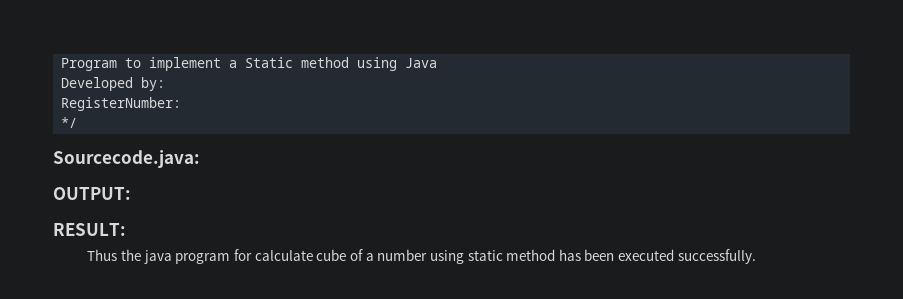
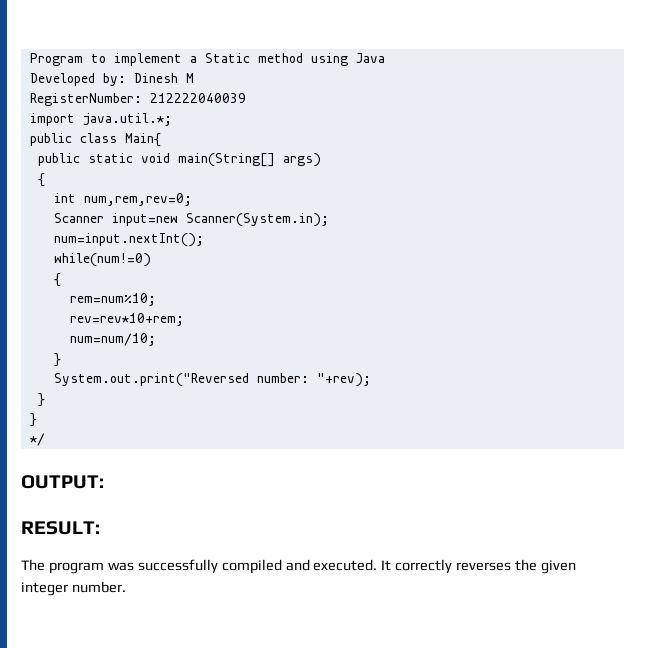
(166, 84) none -> [133,73,194,83] Dinesh M
(182, 104) none -> [149,93,246,103] [29,113,172,126] [29,133,161,147] [37,153,321,167] [37,173,45,187] [53,193,192,206] [53,213,329,227] [53,233,204,247] [53,253,151,267] [53,273,61,287] [69,293,156,306] [69,313,184,326] [69,333,156,346] [53,353,61,367] [53,373,371,387] [37,393,45,407] [29,413,37,427] 212222040039 // import java.util.*; // public class Main{ // public static void main(String[] args) // { // int num,rem,rev=0; // Scanner input=new Scanner(System.in); // num=input.nextInt(); // while(num!=0) // { // rem=num%10; // rev=rev*10+rem; // num=num/10; // } // System.out.print("Reversed number: "+rev); // } // }
[53,150,200,168] // Sourcecode.java: -> (45, 439) none
[87,249,756,264] Thus the java program for calculate cube of a number using static method has been executed successfully. -> [21,559,577,574] [21,581,126,596] The program was successfully compiled and executed. It correctly reverses the given integer number.

